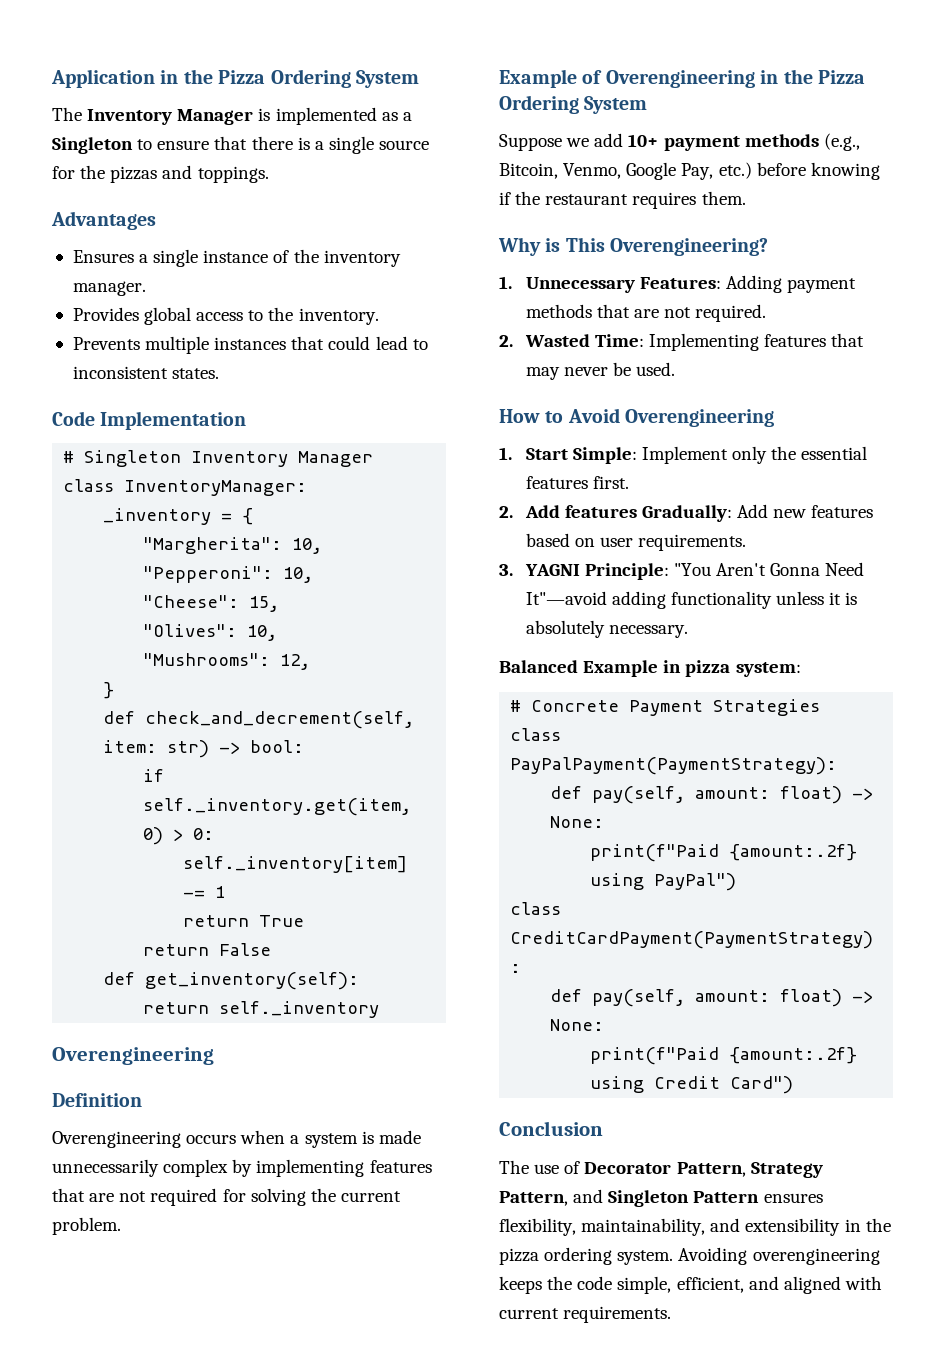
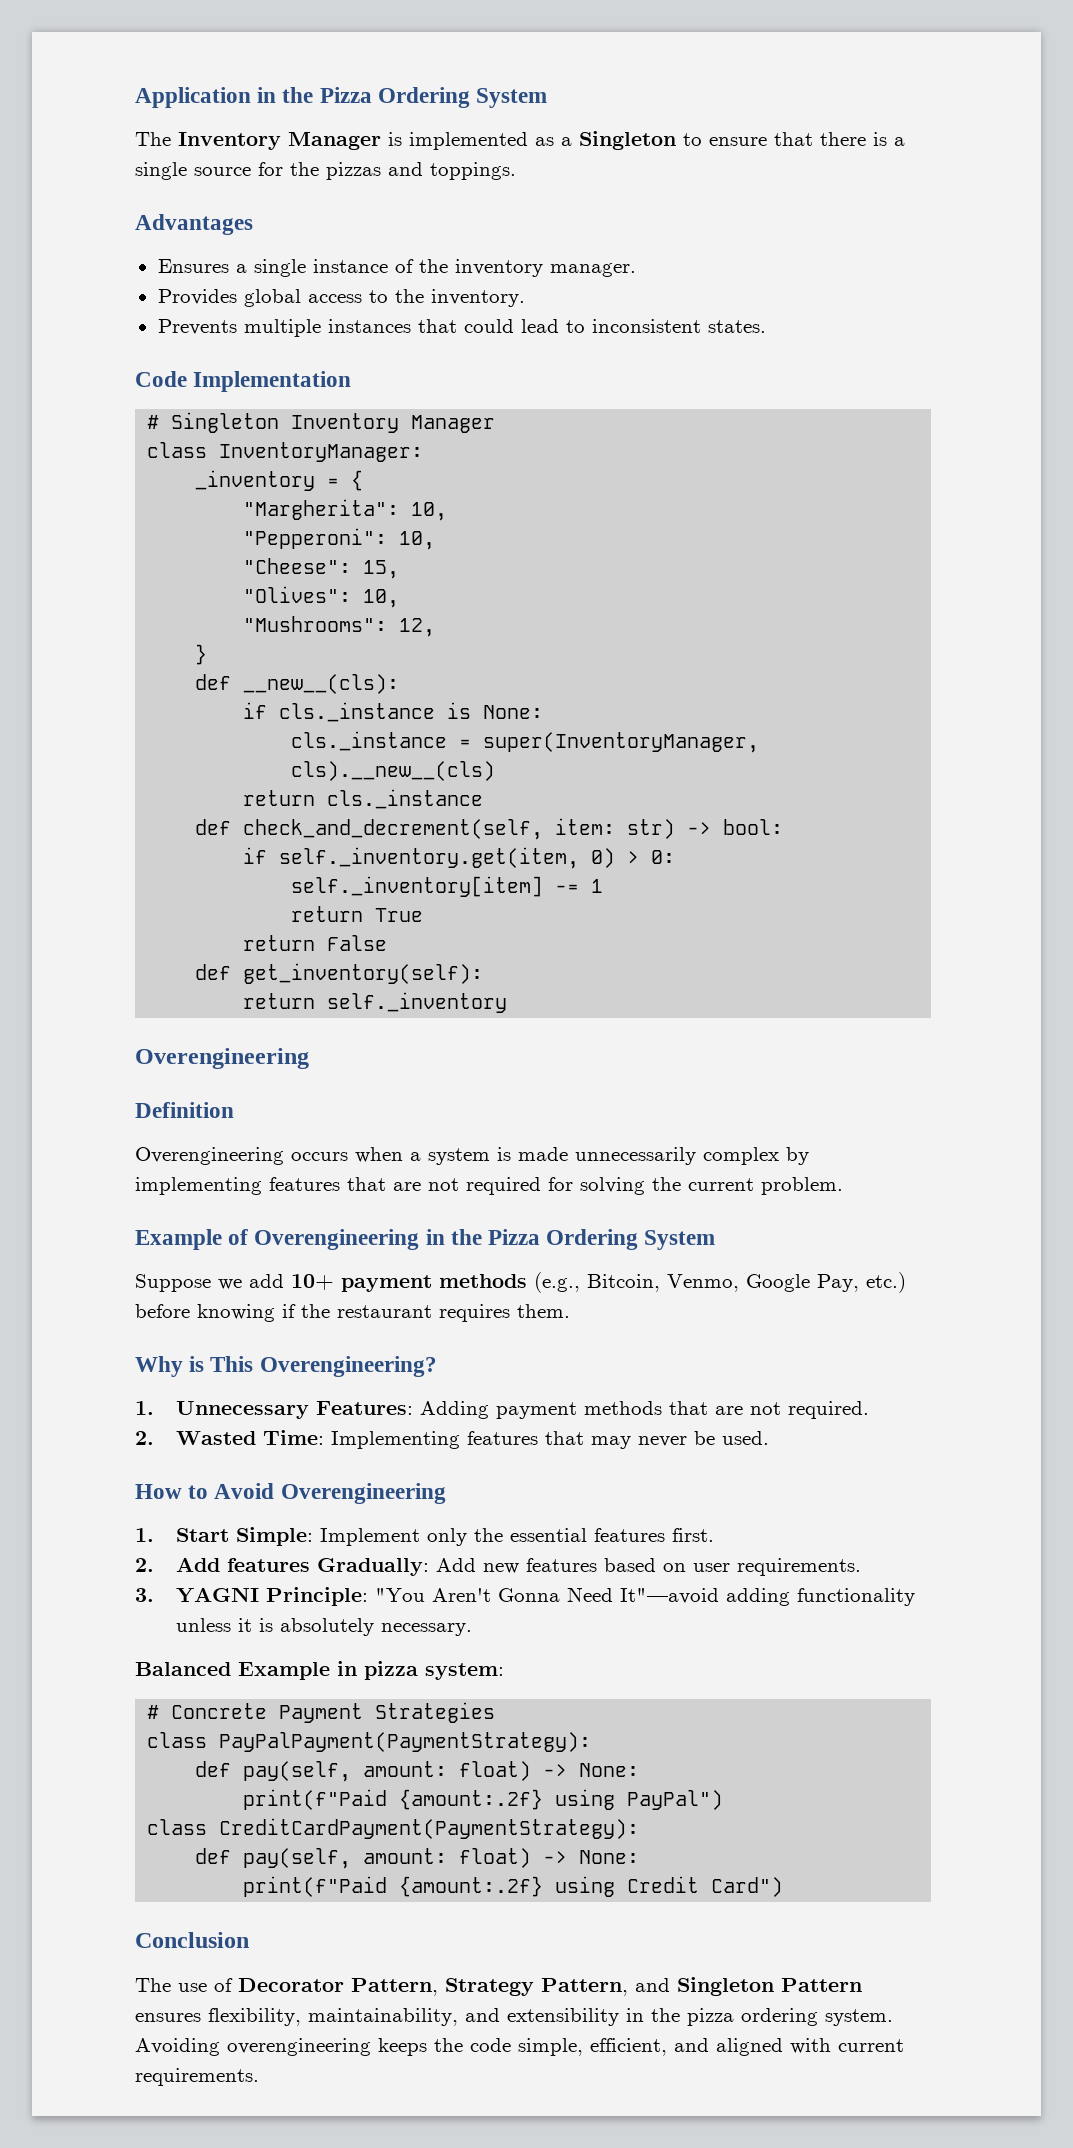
(115, 690) none -> [195,674,400,694] [243,702,544,722] [291,731,760,753] [291,761,496,781] [243,789,484,809] // def __new__(cls): // if cls._instance is None: // cls._instance = super(InventoryManager, cls).__new__(cls) // return cls._instance

